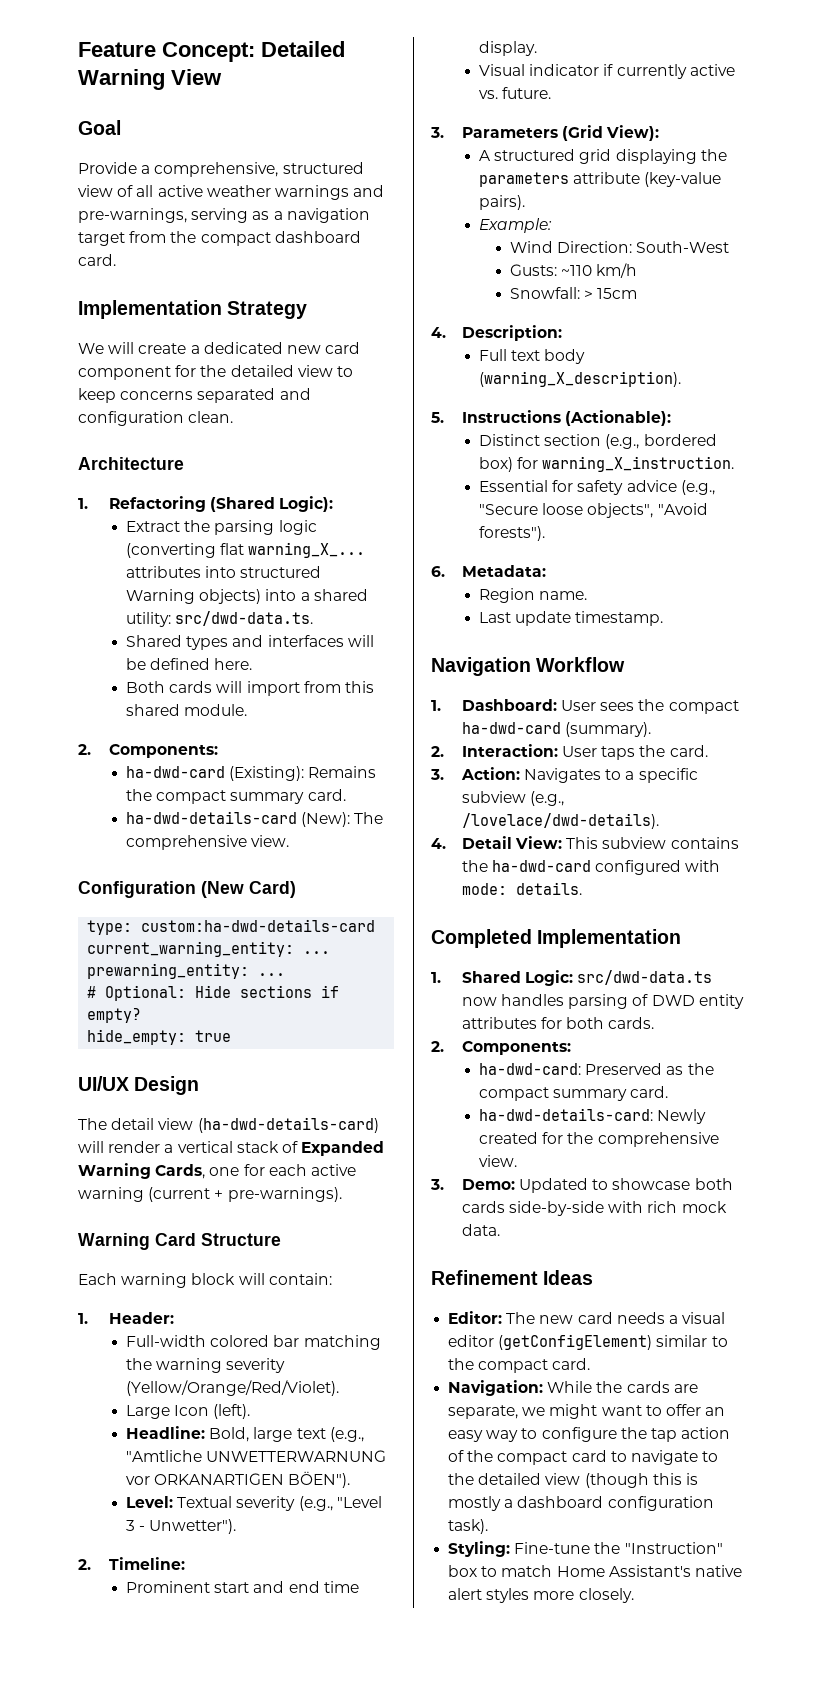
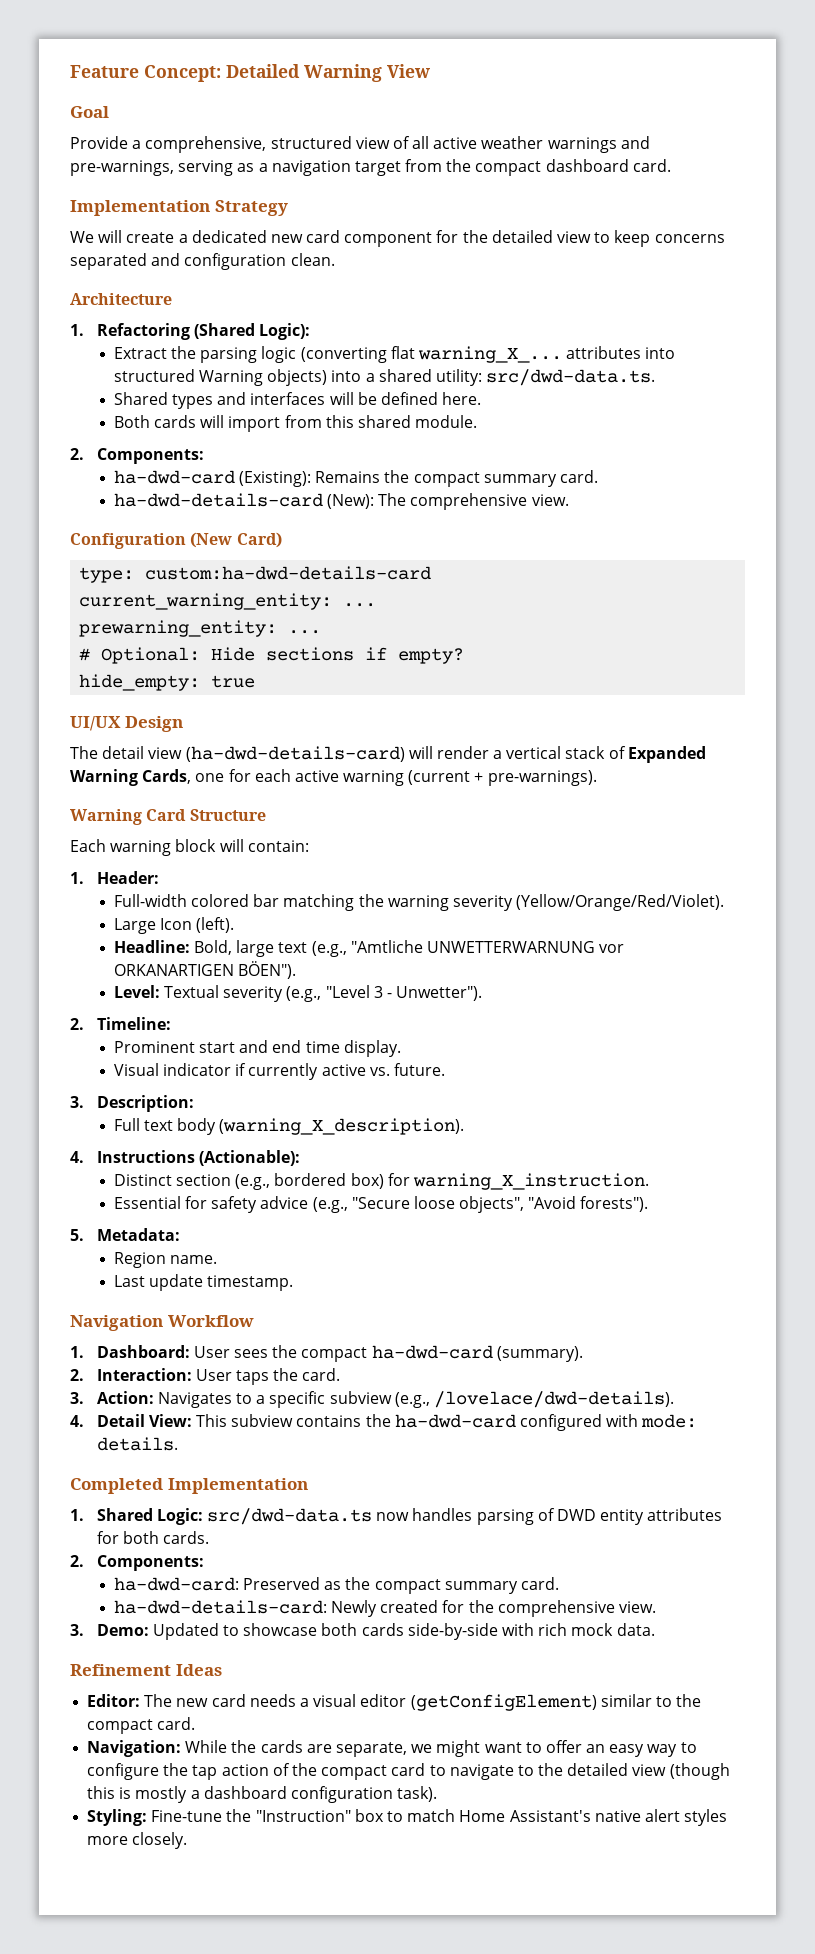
[461,125,660,141] [478,149,727,164] [478,172,722,187] [478,195,525,210] [478,218,552,233] [509,241,730,253] [509,263,638,278] [509,287,638,299] [431,327,446,338] Parameters (Grid View): // A structured grid displaying the parameters attribute (key-value pairs). // Example: // Wind Direction: South-West // Gusts: ~110 km/h // Snowfall: > 15cm // 4. -> (84, 1102) none
[431,412,444,423] 5. -> [70,1151,84,1163] 4.
[431,566,445,577] 6. -> [70,1229,84,1241] 5.

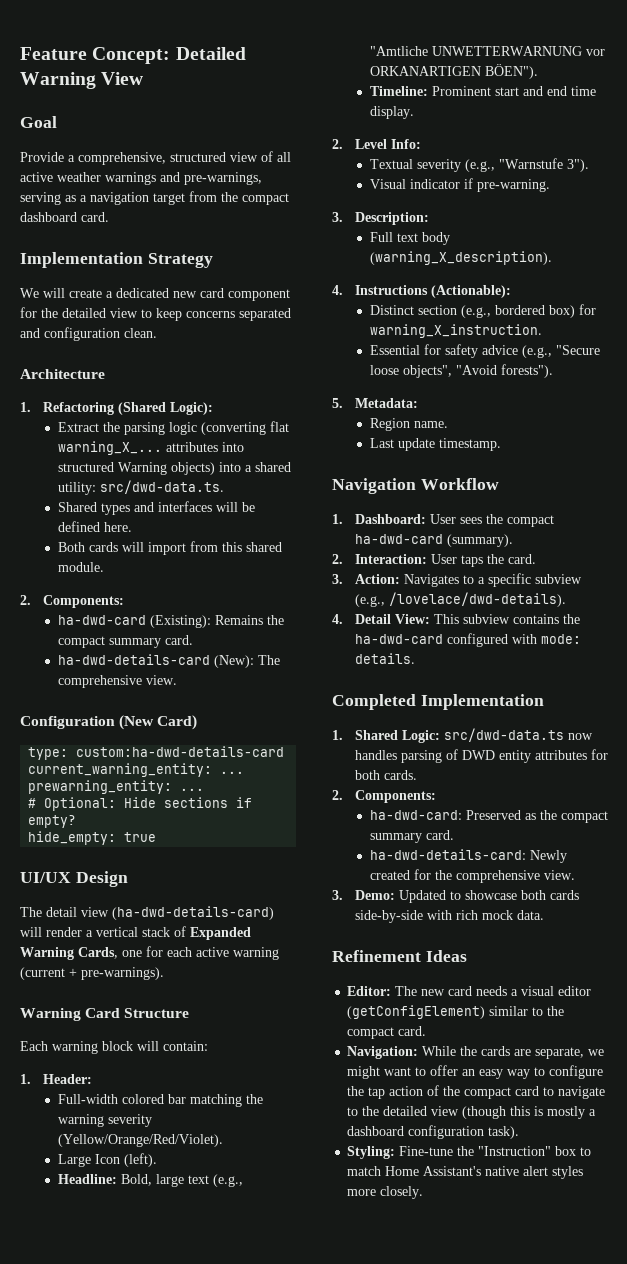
[113,985,483,1002] [70,1018,84,1030] Level: Textual severity (e.g., "Level 3 - Unwetter"). // 2. -> (538, 71) none
(171, 1023) // -> (428, 91) none
(401, 1048) none -> [332,139,421,149] [369,158,589,172] // 2. Level Info: // Textual severity (e.g., "Warnstufe 3").
[248,1063,445,1080] currently active vs. future. -> [476,179,550,192] pre-warning.

